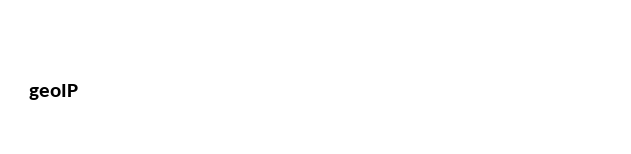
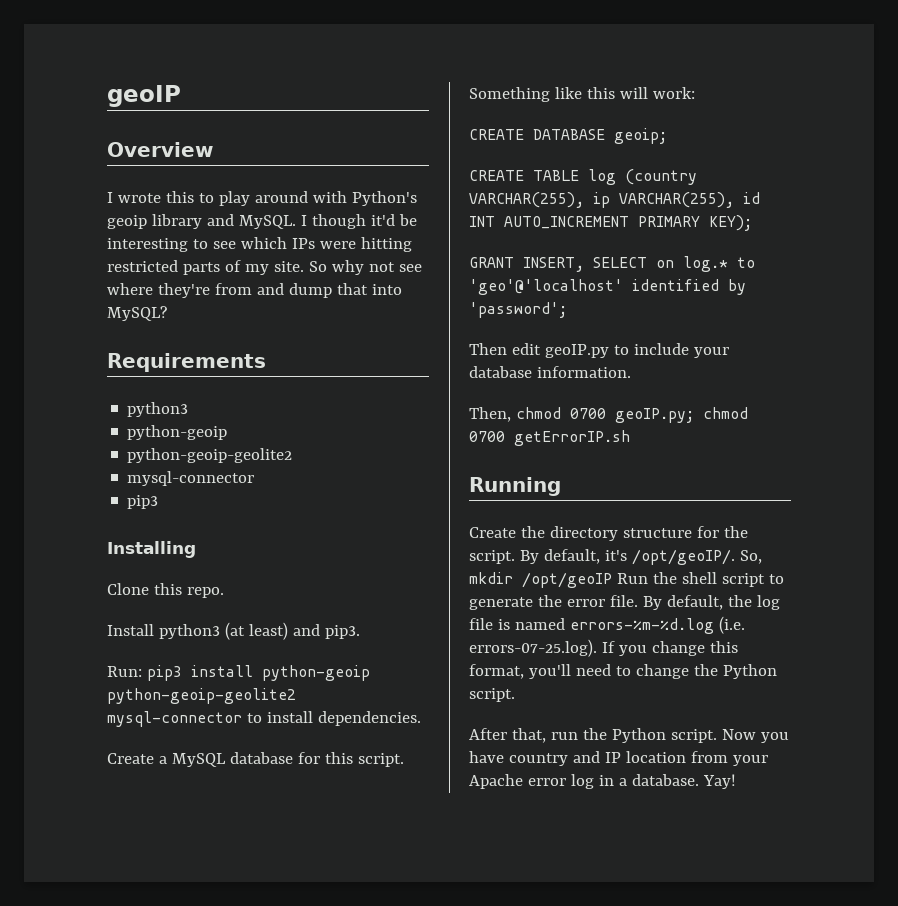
(78, 92) none -> [107,142,213,157] [107,191,417,206] [107,214,417,229] [107,237,412,252] [107,260,422,275] [107,283,402,298] [107,306,167,321] [107,353,266,372] [127,402,189,417] [127,425,228,440] [127,448,293,463] [127,471,255,486] [127,495,159,509] [107,541,196,558] [107,583,224,598] [107,622,360,640] [107,665,370,681] [107,688,296,704] [107,711,421,727] [107,752,404,767] [469,87,695,102] [469,128,667,144] [469,169,697,185] [469,192,760,208] [469,215,752,231] [469,256,755,272] [469,279,746,295] [469,302,567,318] [469,343,729,358] [469,366,631,378] [469,407,748,423] [469,430,630,446] [469,477,561,496] [469,526,748,541] [469,549,762,565] [469,572,784,588] [469,595,780,610] [469,616,745,634] [469,639,738,657] [469,664,777,679] [469,688,515,702] [469,728,789,743] [469,751,768,766] [469,774,736,789] // Overview // I wrote this to play around with Python's geoip library and MySQL. I though it'd be interesting to see which IPs were hitting restricted parts of my site. So why not see where they're from and dump that into MySQL? // Requirements // python3 // python-geoip // python-geoip-geolite2 // mysql-connector // pip3 // Installing // Clone this repo. // Install python3 (at least) and pip3. // Run: pip3 install python-geoip python-geoip-geolite2 mysql-connector to install dependencies. // Create a MySQL database for this script. Something like this will work: // CREATE DATABASE geoip; // CREATE TABLE log (country VARCHAR(255), ip VARCHAR(255), id INT AUTO_INCREMENT PRIMARY KEY); // GRANT INSERT, SELECT on log.* to 'geo'@'localhost' identified by 'password'; // Then edit geoIP.py to include your database information. // Then, chmod 0700 geoIP.py; chmod 0700 getErrorIP.sh // Running // Create the directory structure for the script. By default, it's /opt/geoIP/. So, mkdir /opt/geoIP Run the shell script to generate the error file. By default, the log file is named errors-%m-%d.log (i.e. errors-07-25.log). If you change this format, you'll need to change the Python script. // After that, run the Python script. Now you have country and IP location from your Apache error log in a database. Yay!

